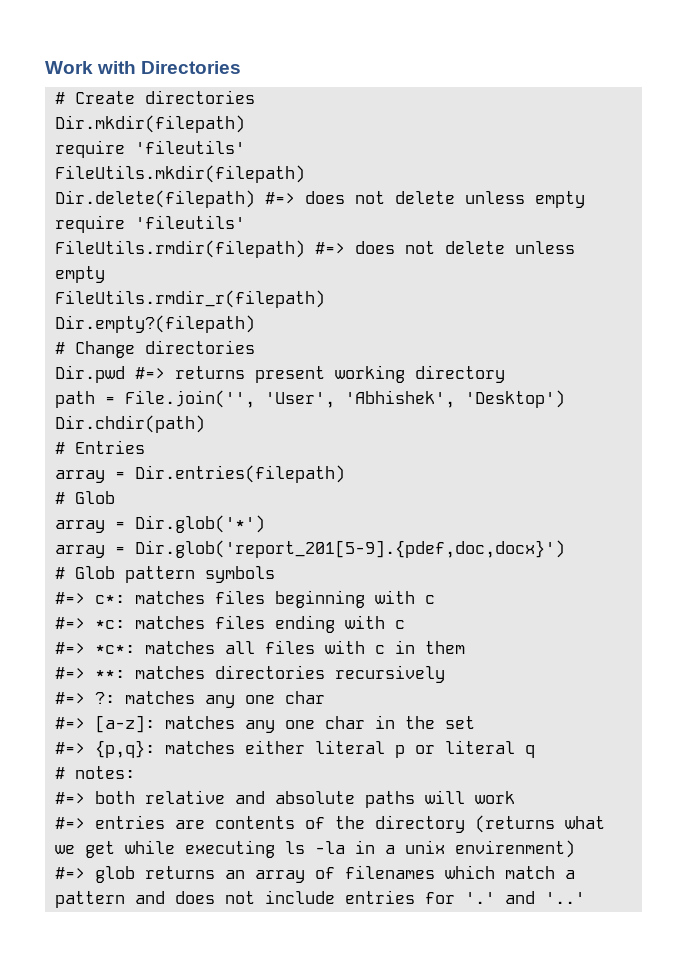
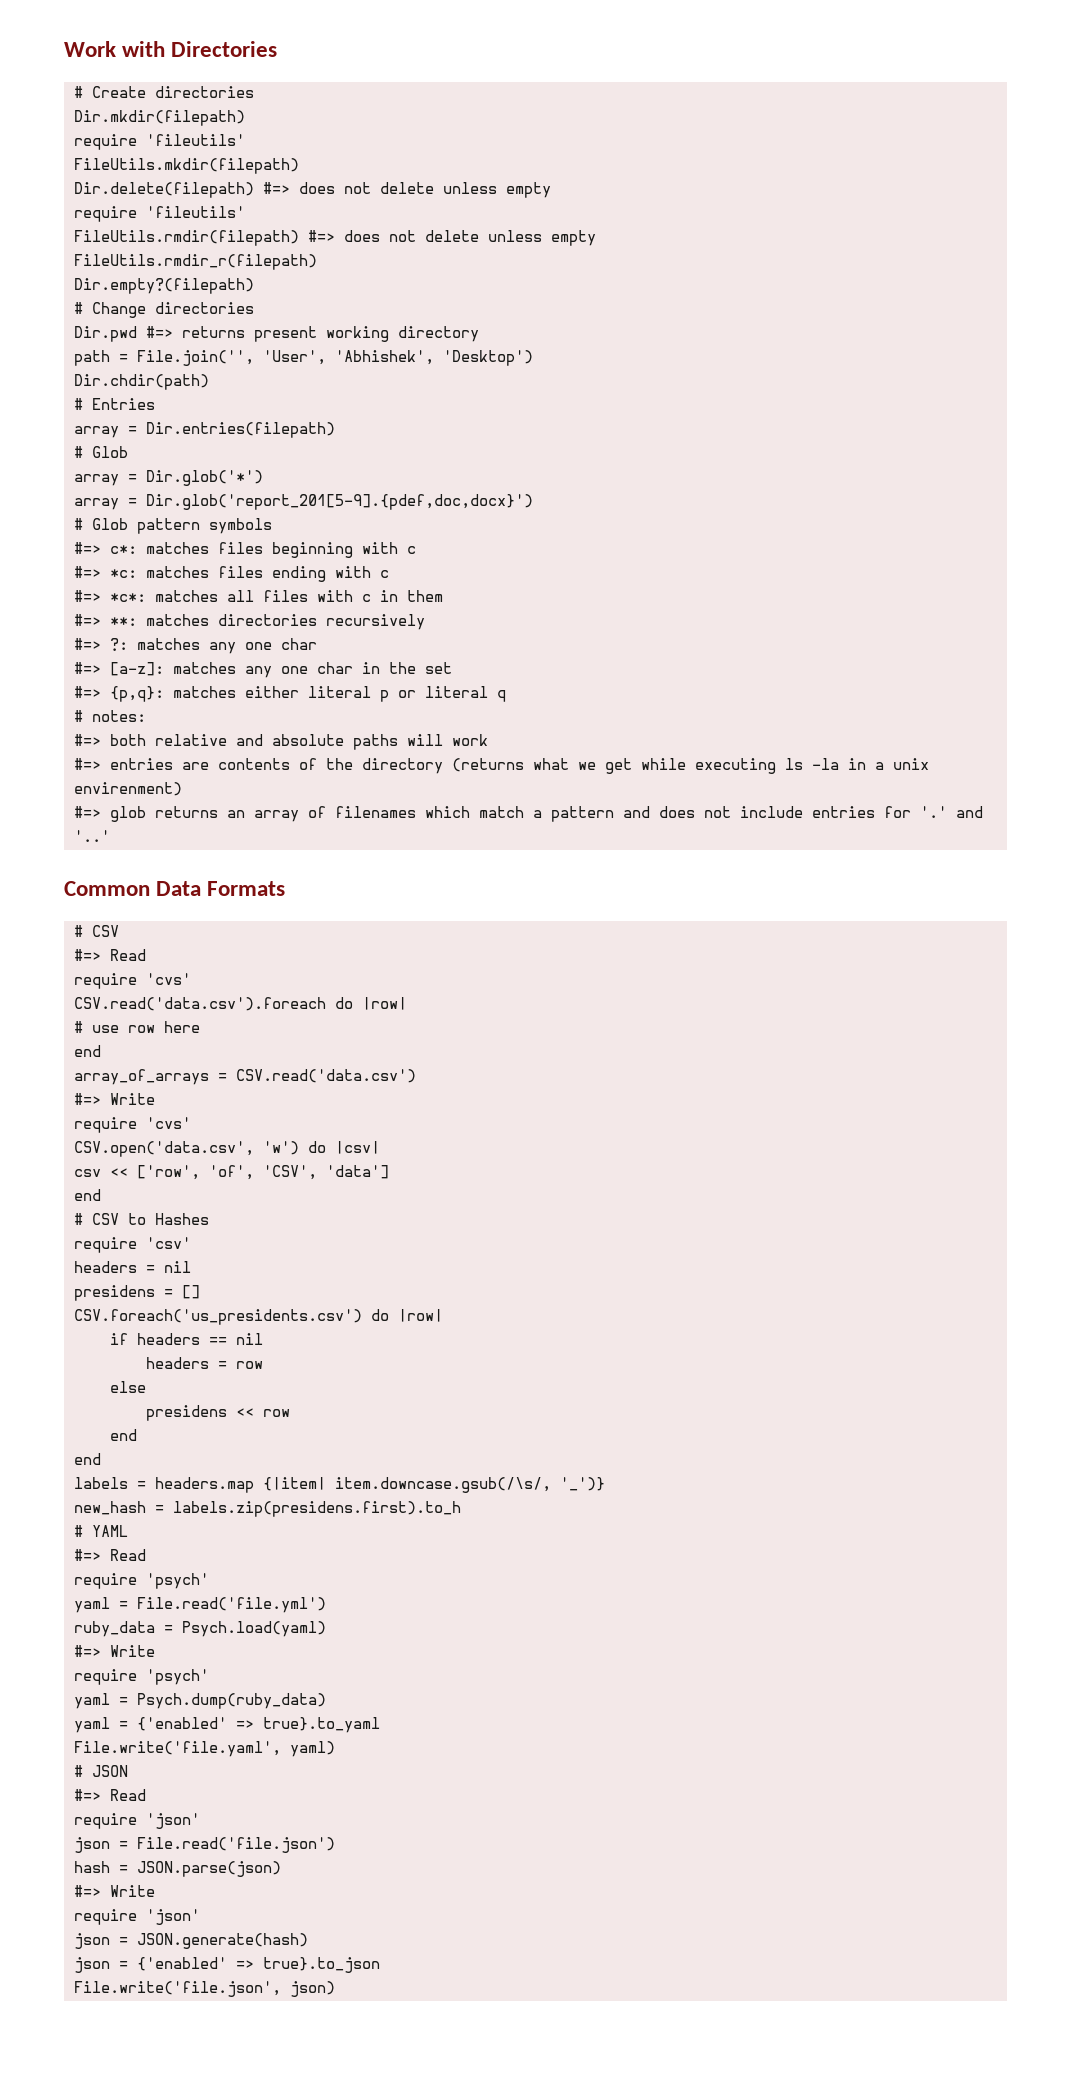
(585, 898) none -> [64,881,286,896] [74,925,120,937] [74,949,147,961] [74,973,192,989] [74,997,408,1011] [74,1021,201,1033] [74,1045,102,1057] [74,1069,417,1085] [74,1093,156,1105] [74,1117,192,1133] [74,1141,381,1157] [74,1165,390,1180] [74,1189,102,1201] [74,1213,210,1225] [74,1237,192,1253] [74,1261,192,1273] [74,1285,201,1301] [74,1309,444,1325] [110,1333,264,1345] [146,1357,264,1369] [110,1381,147,1393] [146,1405,291,1421] [110,1429,138,1441] [74,1453,102,1465] [74,1477,606,1493] [74,1501,462,1517] [74,1525,129,1537] [74,1549,147,1561] [74,1573,210,1589] [74,1597,327,1613] [74,1621,327,1637] [74,1645,156,1657] [74,1669,210,1685] [74,1693,327,1709] [74,1717,381,1733] [74,1741,336,1757] [74,1765,129,1777] [74,1789,147,1801] [74,1813,201,1829] [74,1837,336,1853] [74,1861,282,1877] [74,1885,156,1897] [74,1909,201,1925] [74,1933,309,1949] [74,1957,381,1973] [74,1981,336,1997] // Common Data Formats // # CSV // #=> Read // require 'cvs' // CSV.read('data.csv').foreach do |row| // # use row here // end // array_of_arrays = CSV.read('data.csv') // #=> Write // require 'cvs' // CSV.open('data.csv', 'w') do |csv| // csv << ['row', 'of', 'CSV', 'data'] // end // # CSV to Hashes // require 'csv' // headers = nil // presidens = [] // CSV.foreach('us_presidents.csv') do |row| // if headers == nil // headers = row // else // presidens << row // end // end // labels = headers.map {|item| item.downcase.gsub(/\s/, '_')} // new_hash = labels.zip(presidens.first).to_h // # YAML // #=> Read // require 'psych' // yaml = File.read('file.yml') // ruby_data = Psych.load(yaml) // #=> Write // require 'psych' // yaml = Psych.dump(ruby_data) // yaml = {'enabled' => true}.to_yaml // File.write('file.yaml', yaml) // # JSON // #=> Read // require 'json' // json = File.read('file.json') // hash = JSON.parse(json) // #=> Write // require 'json' // json = JSON.generate(hash) // json = {'enabled' => true}.to_json // File.write('file.json', json)

